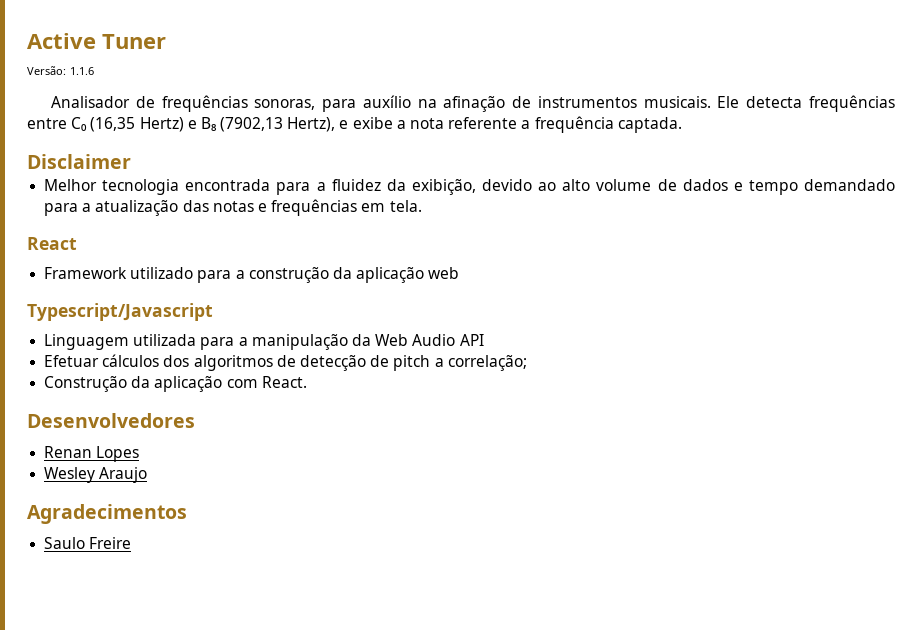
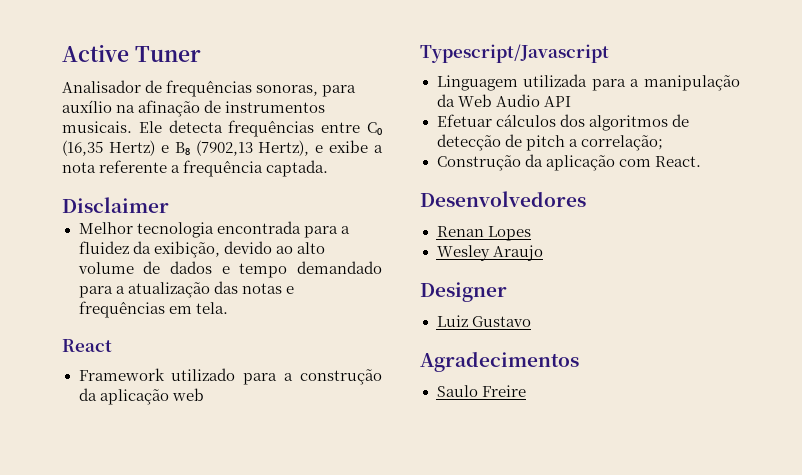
[27,66,95,75] // Versão: 1.1.6 -> (201, 54) none
(148, 475) none -> [420,282,507,302] [436,315,531,327] // Designer // Luiz Gustavo

